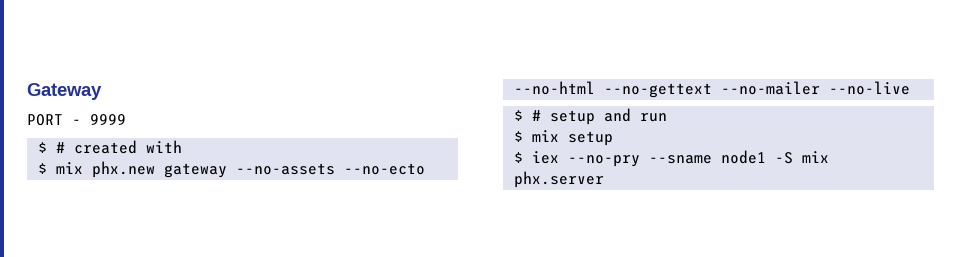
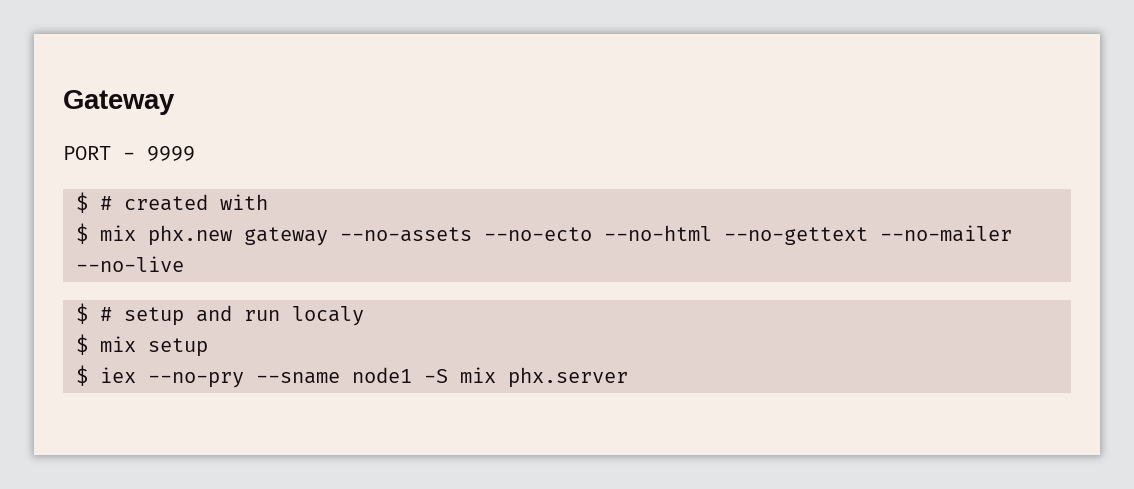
(667, 117) none -> [291,306,364,326] localy

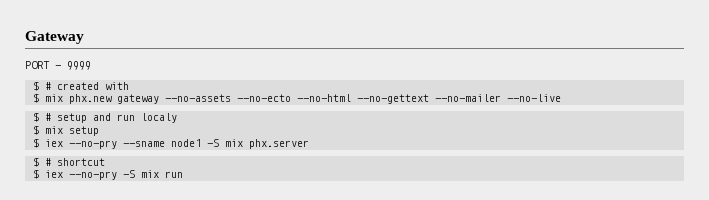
(628, 377) none -> [32,157,105,167] [32,169,183,180] // $ # shortcut // $ iex --no-pry -S mix run

